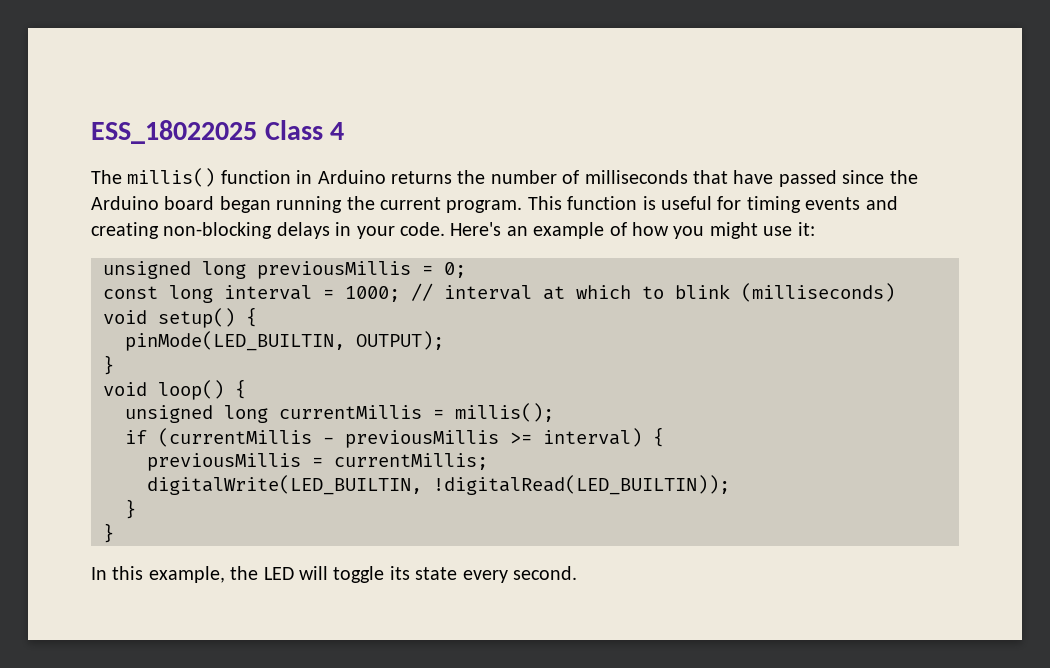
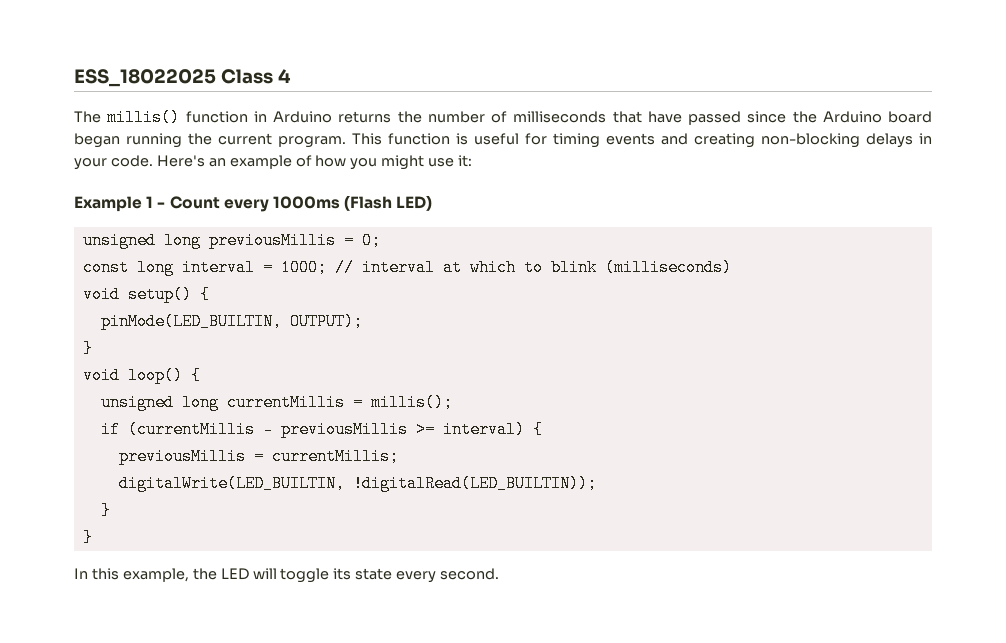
(815, 229) none -> [74,195,433,212] // Example 1 - Count every 1000ms (Flash LED)

